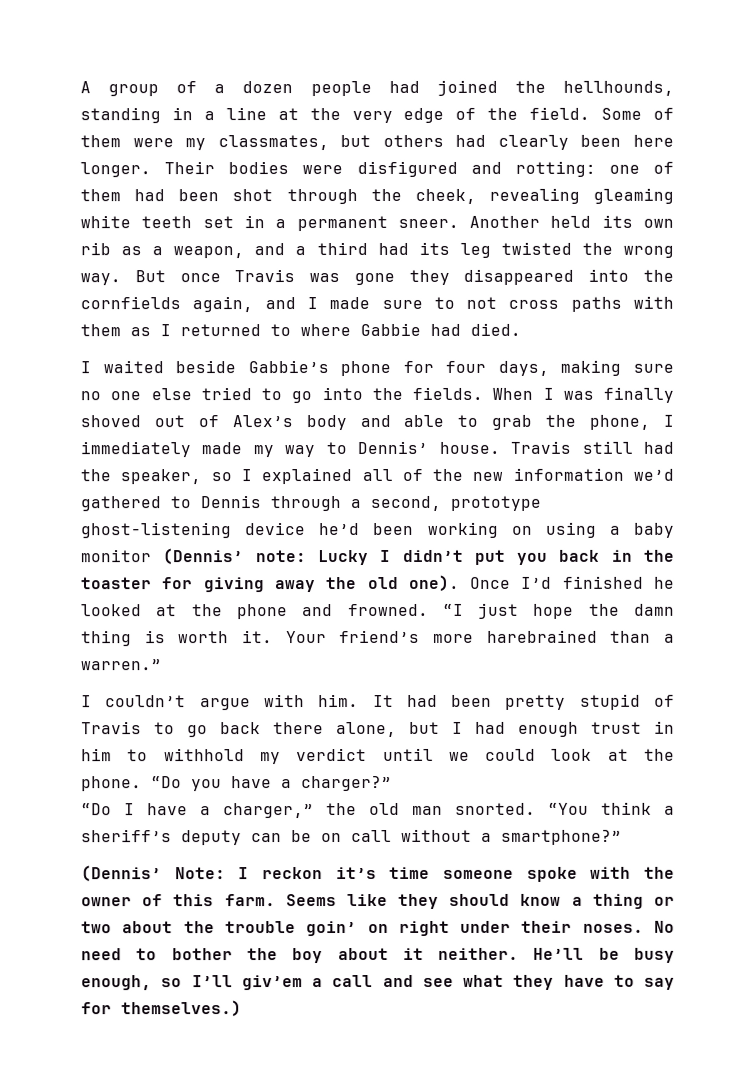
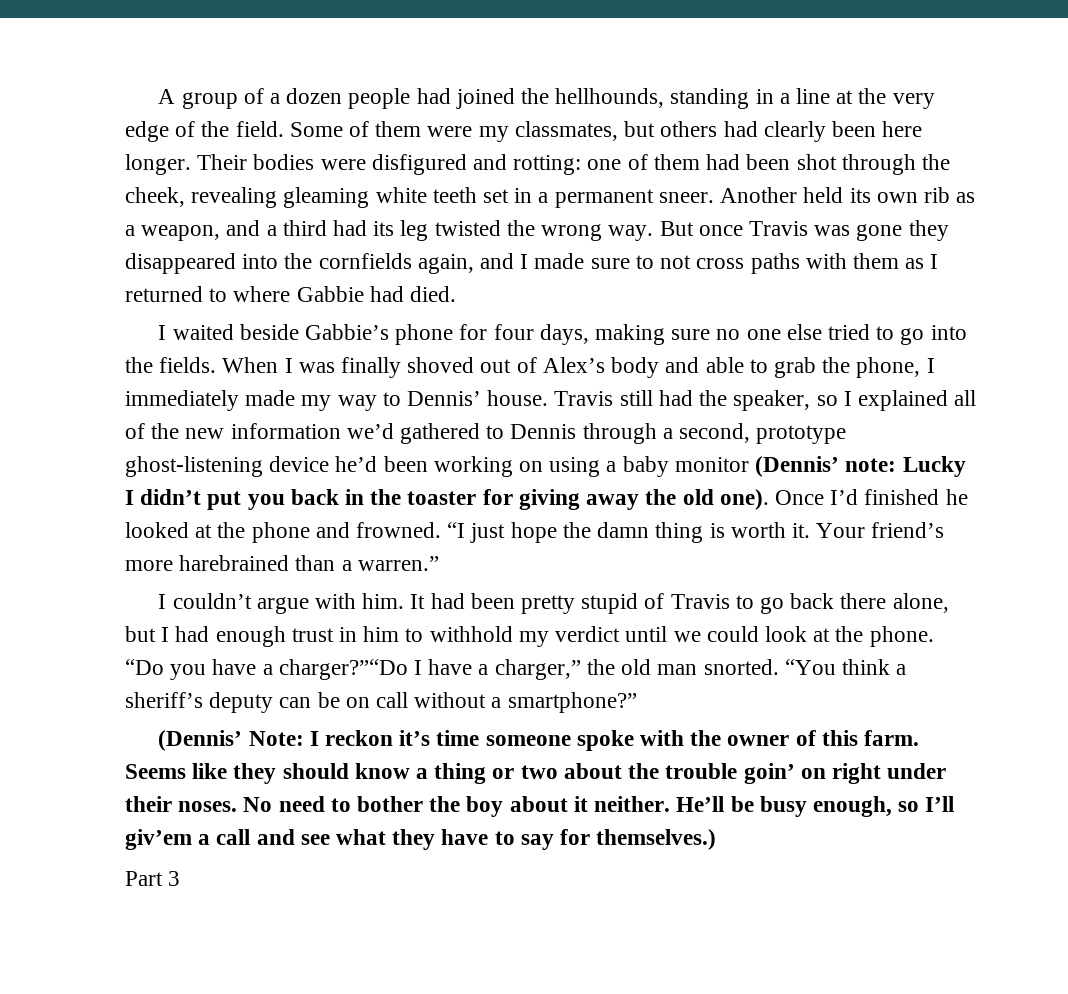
[301,775,392,792] [81,803,112,816] charger?” // “Do -> [278,659,408,680] charger?”“Do
(242, 1008) none -> [125,871,181,886] // Part 3

